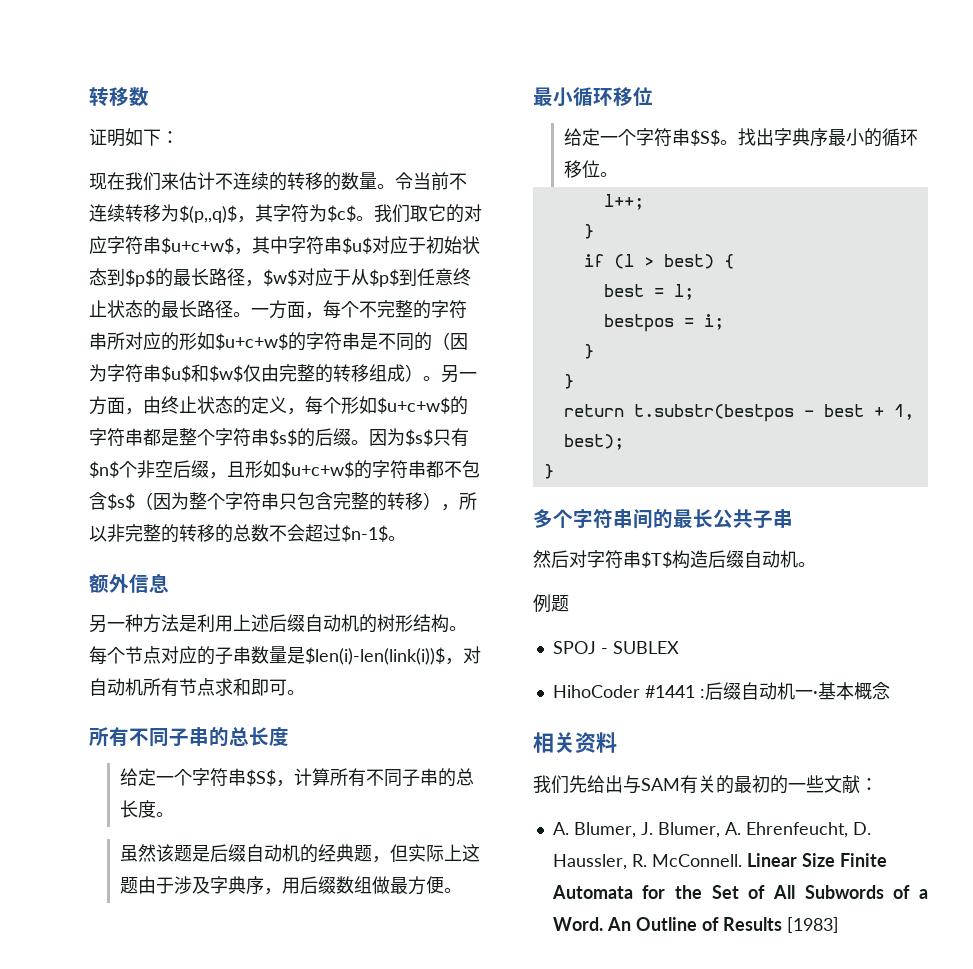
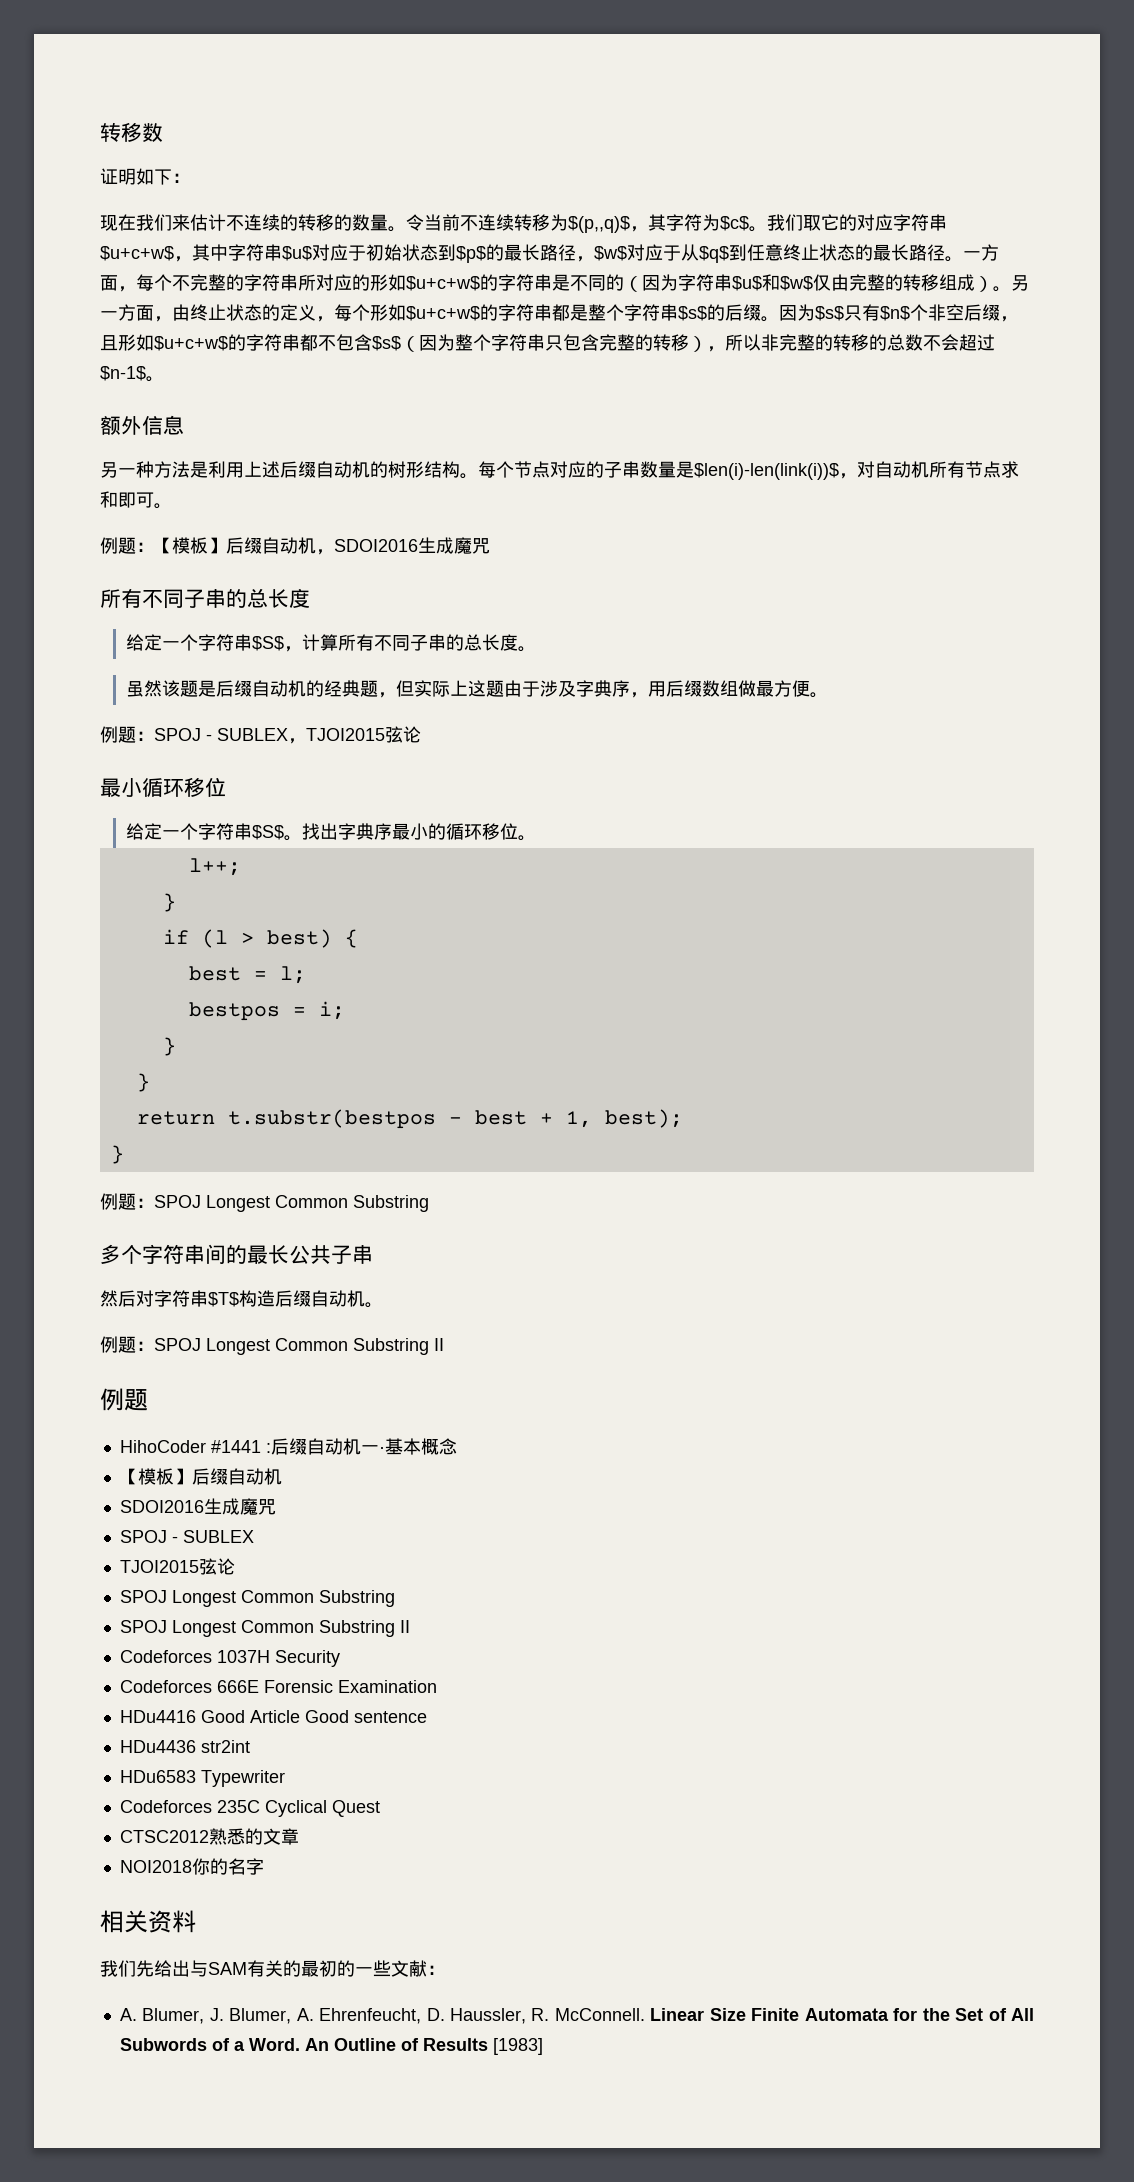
[369,269,399,287] $p$ -> [699,246,729,263] $q$
(305, 692) none -> [100,537,490,555] // 例题：【模板】后缀自动机，SDOI2016生成魔咒
(463, 890) none -> [100,726,421,744] // 例题：SPOJ - SUBLEX，TJOI2015弦论
(554, 471) none -> [100,1193,429,1212] // 例题：SPOJ Longest Common Substring
[552,641,679,654] // SPOJ - SUBLEX -> [136,1338,444,1355] [100,1388,148,1411] ：SPOJ Longest Common Substring II // 例题
(890, 691) none -> [119,1468,282,1485] [119,1498,276,1515] [119,1530,254,1543] [119,1558,235,1575] [119,1590,395,1607] [119,1620,410,1637] [119,1650,340,1667] [119,1680,437,1693] [119,1710,427,1723] [119,1740,250,1753] [119,1770,285,1787] [119,1800,380,1817] [119,1828,299,1845] [119,1858,264,1875] // 【模板】后缀自动机 // SDOI2016生成魔咒 // SPOJ - SUBLEX // TJOI2015弦论 // SPOJ Longest Common Substring // SPOJ Longest Common Substring II // Codeforces 1037H Security // Codeforces 666E Forensic Examination // HDu4416 Good Article Good sentence // HDu4436 str2int // HDu6583 Typewriter // Codeforces 235C Cyclical Quest // CTSC2012熟悉的文章 // NOI2018你的名字

